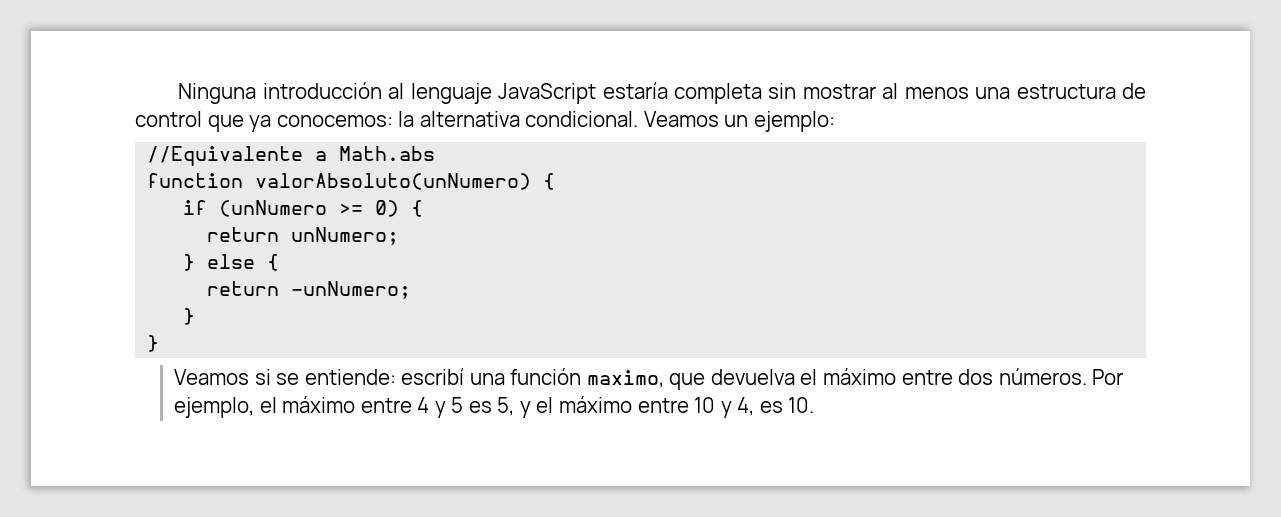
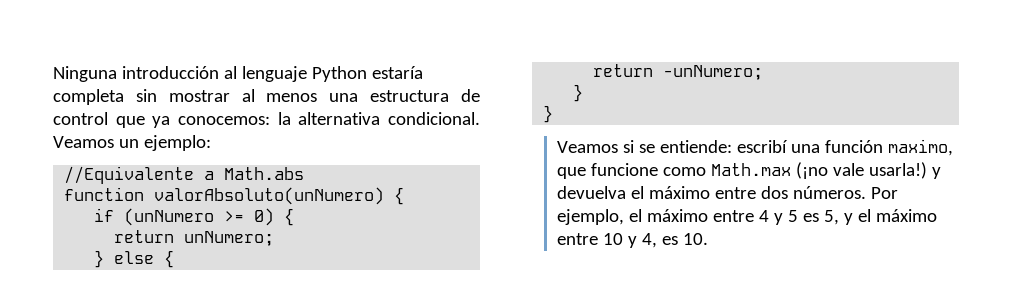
[498,83,597,104] JavaScript -> [311,66,367,82] Python
(706, 381) none -> [590,162,941,179] funcione como Math.max (¡no vale usarla!) y

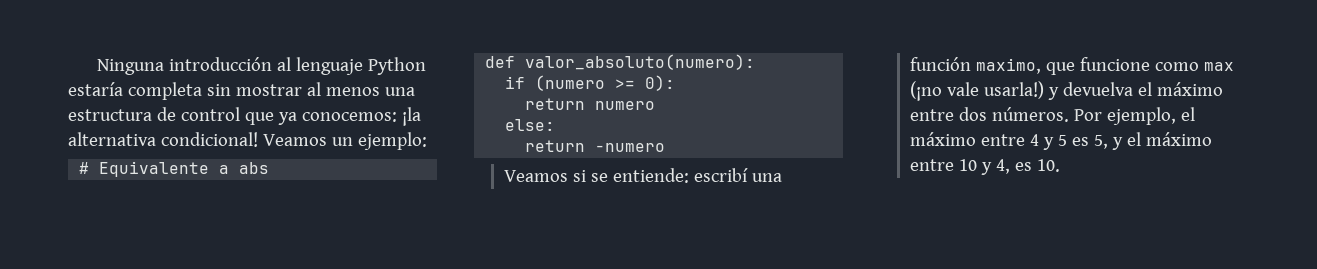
[277,112,480,125] la alternativa condicional. -> [401,107,421,126] [68,132,258,147] ¡la alternativa condicional!
[64,166,305,184] [64,187,405,205] [94,208,295,226] [114,230,275,246] [94,250,175,268] [593,64,764,80] [573,84,584,102] [543,105,554,123] //Equivalente a Math.abs // function valorAbsoluto(unNumero) { // if (unNumero >= 0) { // return unNumero; // } else { // return -unNumero; // } // } -> [79,161,270,177] [485,54,756,70] [505,75,676,91] [525,98,656,110] [505,119,556,131] [525,140,666,152] # Equivalente a abs // def valor_absoluto(numero): // if (numero >= 0): // return numero // else: // return -numero
[710,163,791,176] Math.max -> [1203,62,1234,71] max

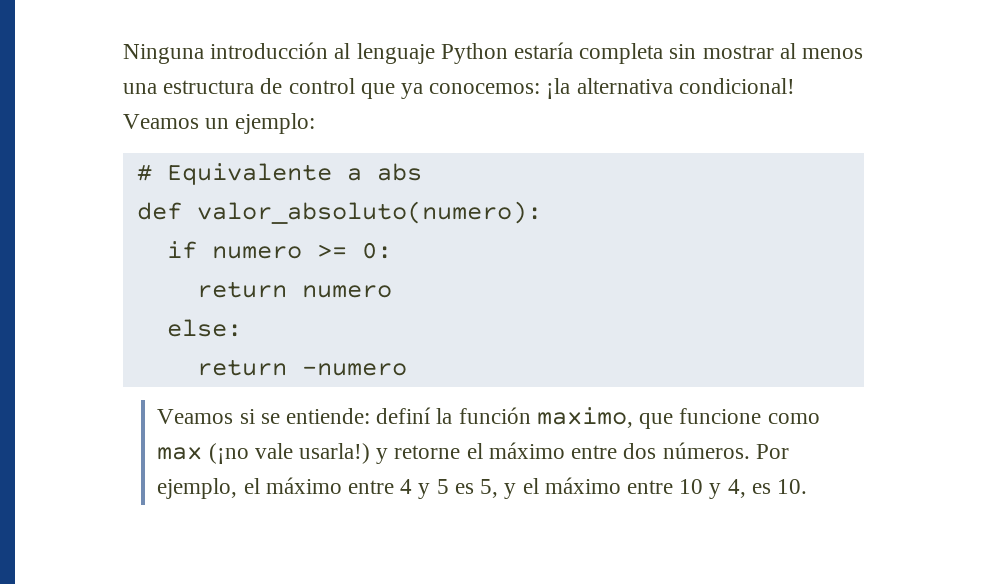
[535,75,676,91] (numero >= 0): -> [211,242,392,259] numero >= 0:
[693,168,782,182] escribí una -> [376,407,453,424] definí la
[1062,82,1133,96] devuelva -> [394,445,461,459] retorne

